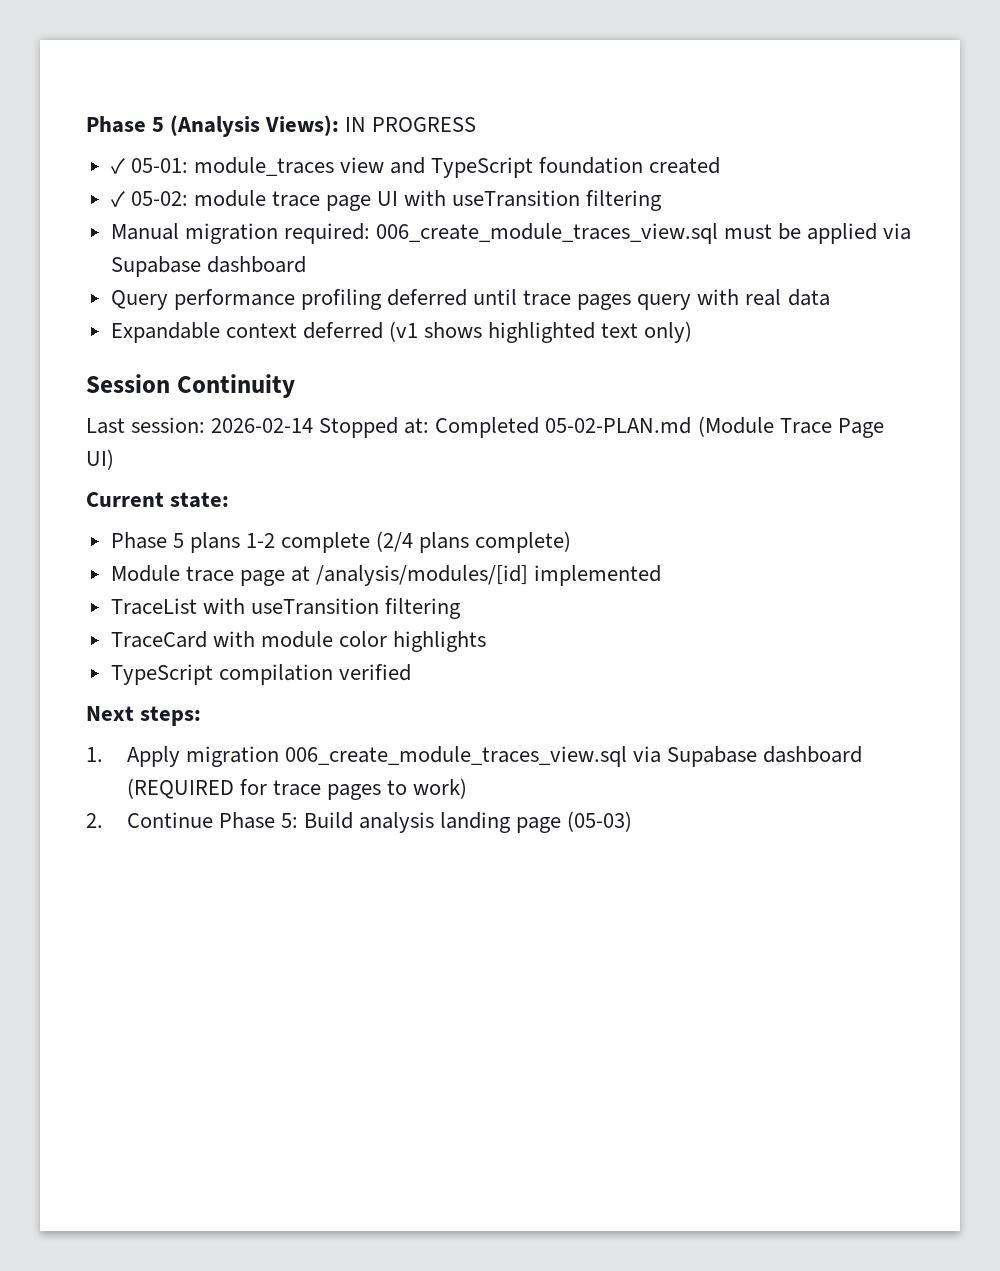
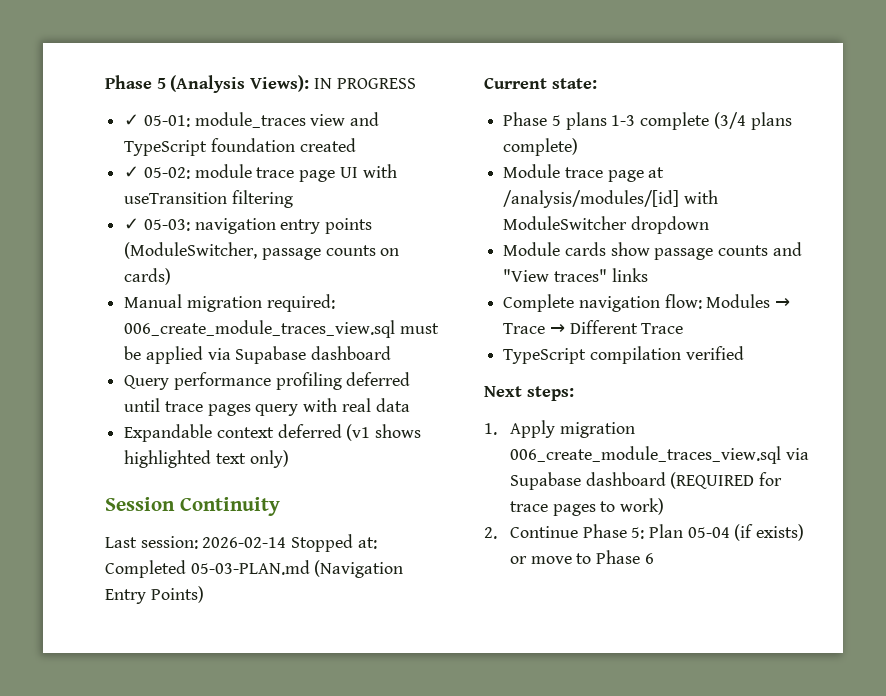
(663, 200) none -> [124,218,373,234] [124,242,400,260] [124,268,172,285] // ✓ 05-03: navigation entry points (ModuleSwitcher, passage counts on cards)
[545,416,884,438] [86,449,114,470] 05-02-PLAN.md (Module Trace Page UI) -> [190,560,404,578] [105,586,204,604] 05-03-PLAN.md (Navigation Entry Points)
[245,531,414,553] 1-2 complete (2/4 -> [611,112,746,130] 1-3 complete (3/4
[534,565,662,586] [110,598,461,619] [110,631,487,652] implemented // TraceList with useTransition filtering // TraceCard with module color highlights -> [683,190,718,204] [503,216,709,234] [503,242,802,260] [503,268,648,282] [503,294,791,312] [503,320,684,334] with ModuleSwitcher dropdown // Module cards show passage counts and "View traces" links // Complete navigation flow: Modules → Trace → Different Trace
[304,811,633,833] Build analysis landing page (05-03) -> [649,524,805,541] [509,550,654,564] Plan 05-04 (if exists) or move to Phase 6

